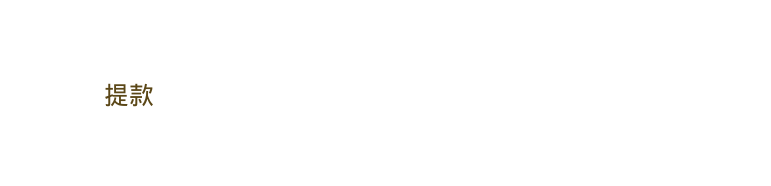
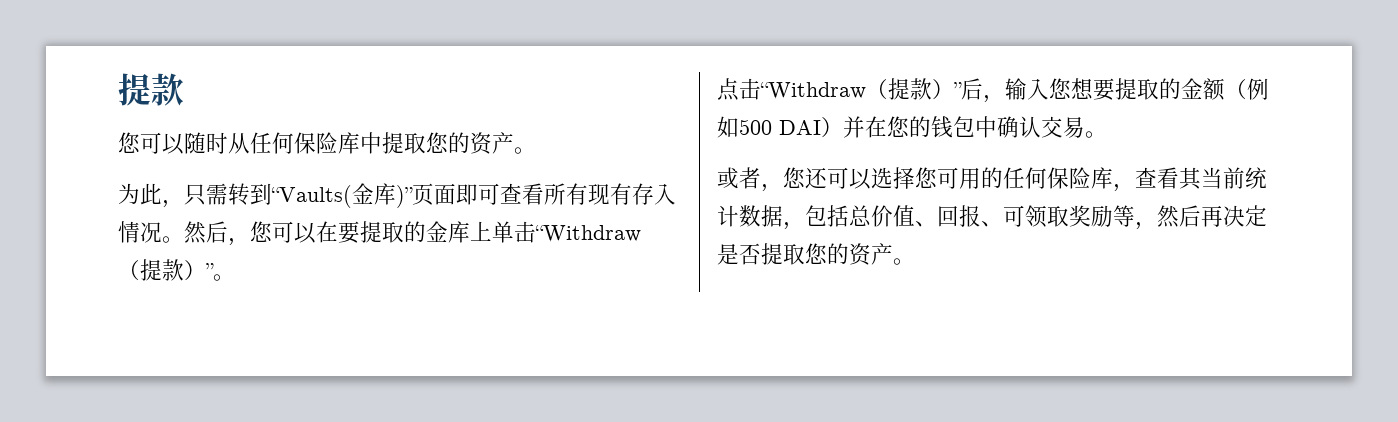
[104,83,154,107] 提款 -> [118,73,184,106] [118,132,536,155] [118,183,676,208] [118,221,641,246] [118,259,235,281] [717,78,1269,103] [717,116,1107,138] [717,167,1267,192] [717,205,1267,230] [717,243,915,266] 提款 // 您可以随时从任何保险库中提取您的资产。 // 为此，只需转到“Vaults(金库)”页面即可查看所有现有存入情况。然后，您可以在要提取的金库上单击“Withdraw（提款）”。 // 点击“Withdraw（提款）”后，输入您想要提取的金额（例如500 DAI）并在您的钱包中确认交易。 // 或者，您还可以选择您可用的任何保险库，查看其当前统计数据，包括总价值、回报、可领取奖励等，然后再决定是否提取您的资产。

